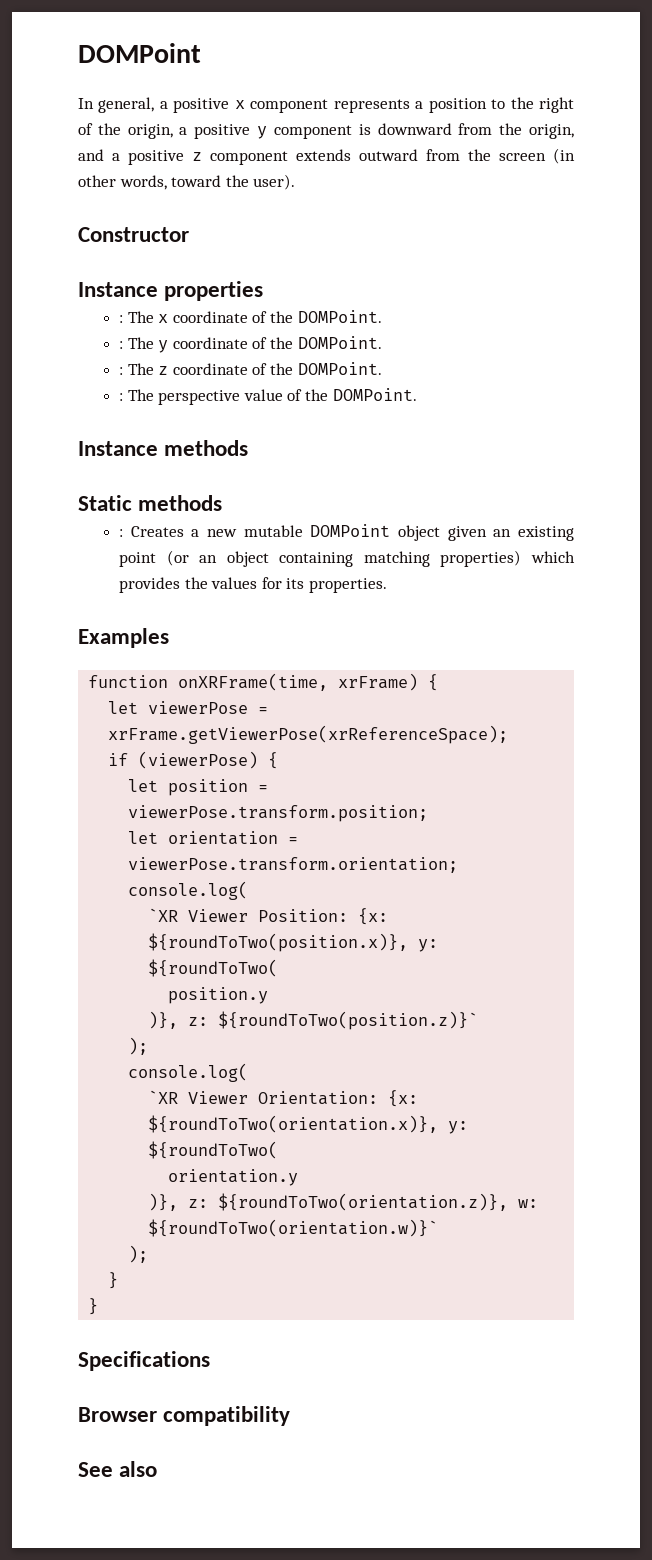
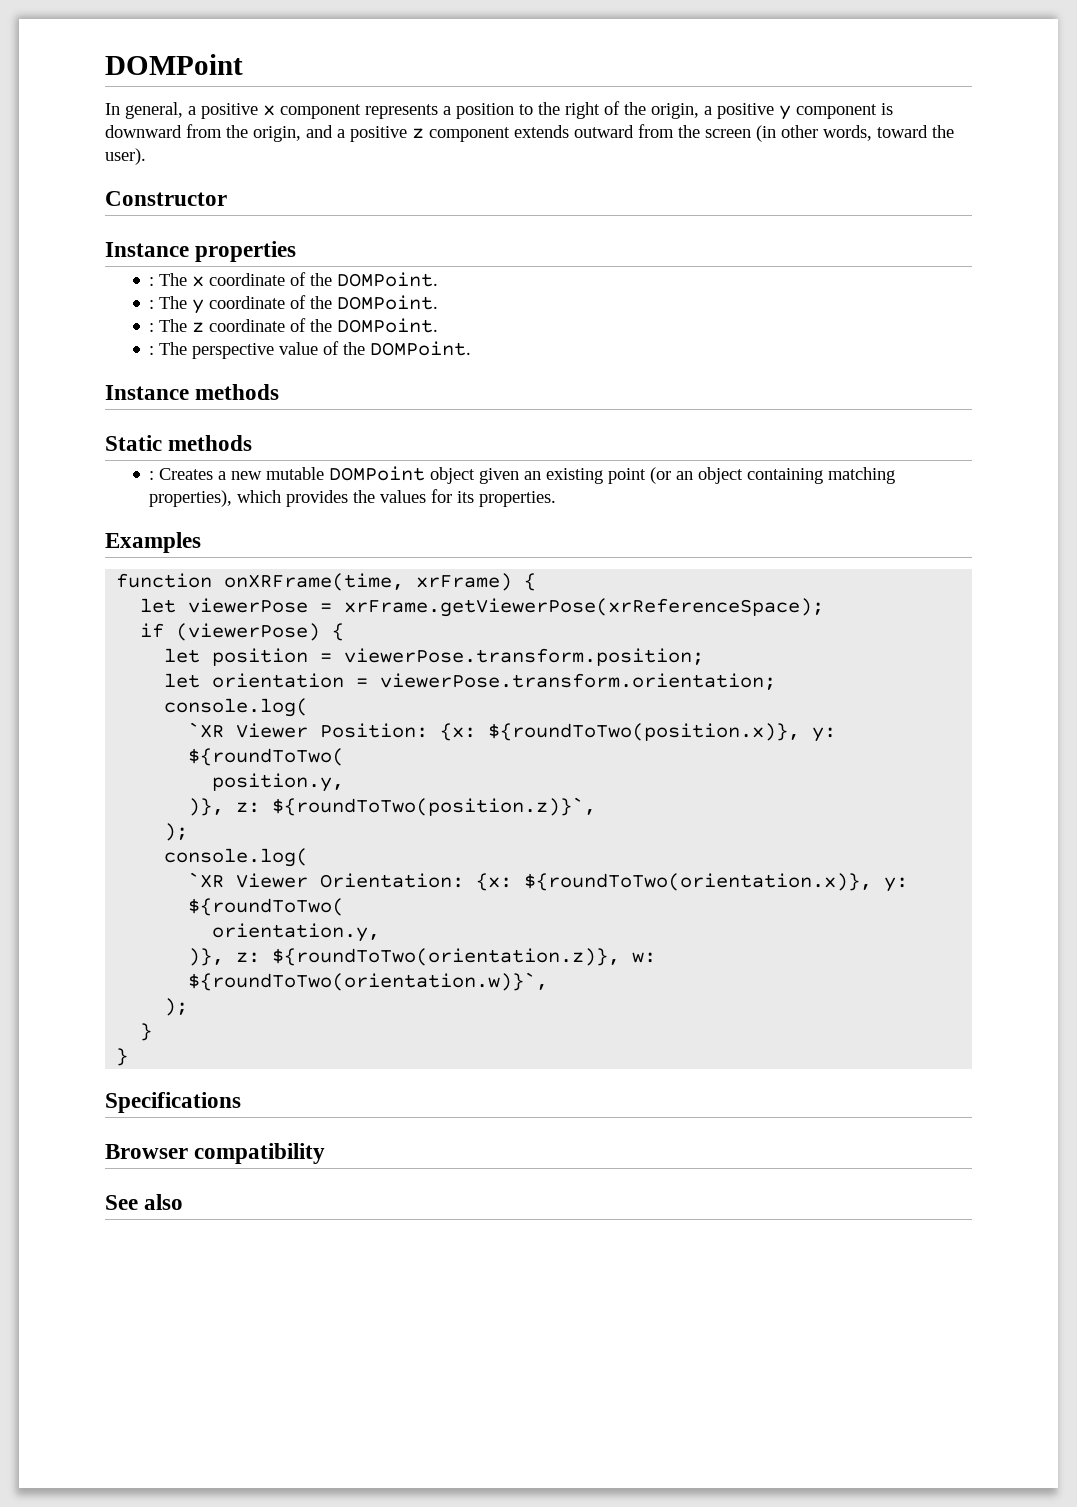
[440,550,522,567] properties) -> [149,490,233,507] properties),
[168,987,269,1004] [148,1011,479,1030] position.y // )}, z: ${roundToTwo(position.z)}` -> [212,773,345,792] [188,797,597,816] position.y, // )}, z: ${roundToTwo(position.z)}`,
[168,1169,299,1186] orientation.y -> [212,923,381,942] orientation.y,
[148,1219,439,1237] ${roundToTwo(orientation.w)}` -> [188,972,549,991] ${roundToTwo(orientation.w)}`,

